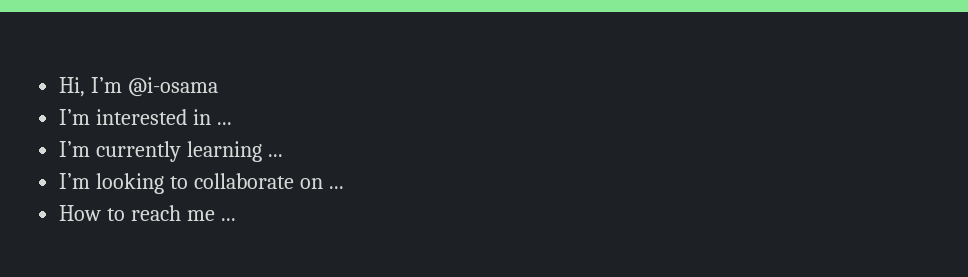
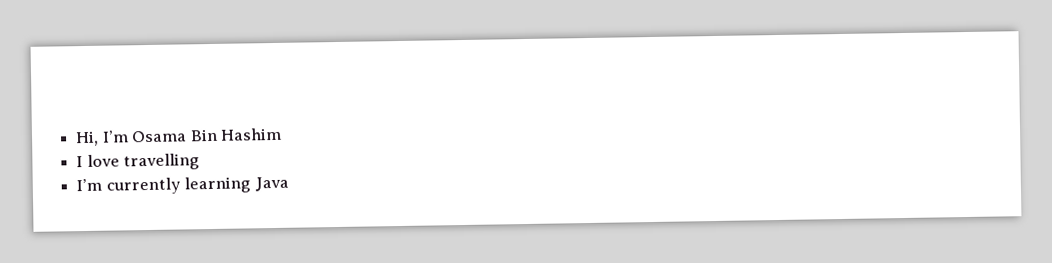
[128,77,219,97] [59,109,233,125] [59,141,284,162] [59,173,344,194] [59,205,236,221] @i-osama // I’m interested in ... // I’m currently learning ... // I’m looking to collaborate on ... // How to reach me ... -> [131,127,282,143] [76,153,201,171] [76,176,289,195] Osama Bin Hashim // I love travelling // I’m currently learning Java

